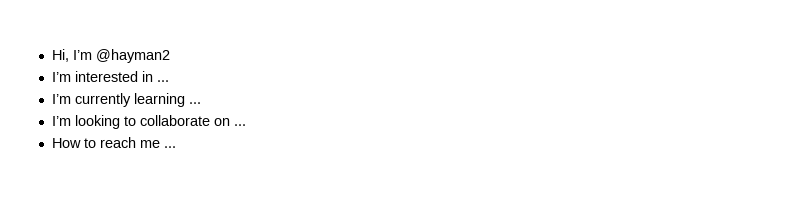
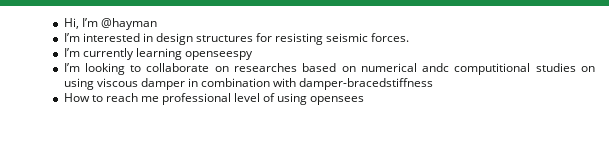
[95,49,170,63] @hayman2 -> [100,18,157,30] @hayman
[156,80,169,82] ... -> [155,33,410,45] design structures for resisting seismic forces.
[188,102,201,104] ... -> [184,51,253,60] openseespy
[233,124,246,126] ... -> [234,63,595,75] [63,78,434,90] researches based on numerical andc computitional studies on using viscous damper in combination with damper-bracedstiffness
[163,146,176,148] ... -> [162,93,365,105] professional level of using opensees

